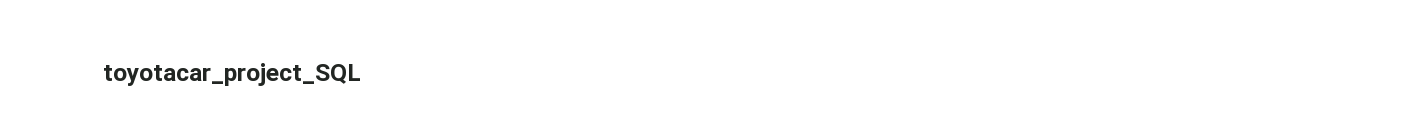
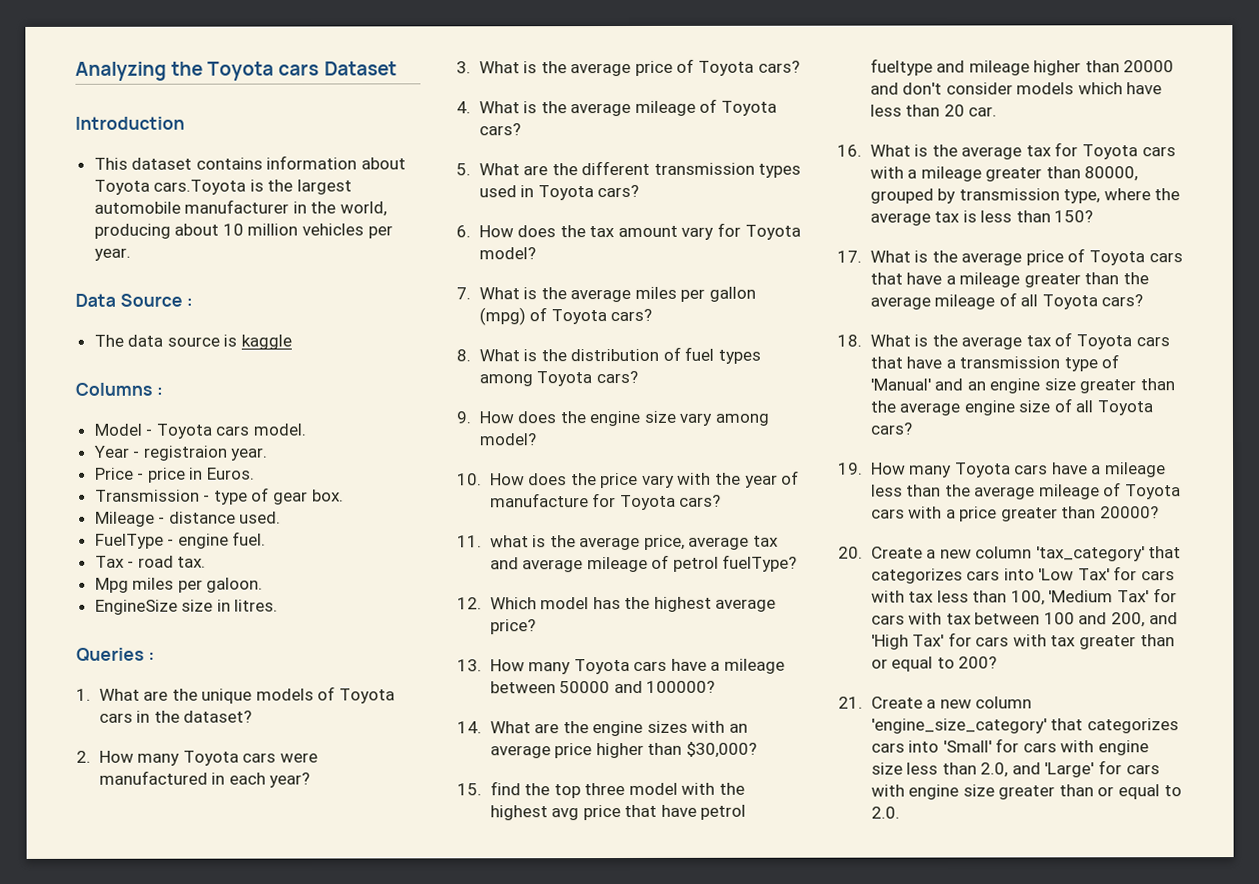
[103,63,361,86] toyotacar_project_SQL -> [75,61,397,81] [75,116,185,130] [93,155,407,170] [93,179,353,195] [93,199,388,217] [93,223,393,239] [93,247,131,261] [75,293,194,307] [93,334,293,350] [75,382,163,396] [93,423,307,439] [93,445,269,461] [94,467,256,483] [94,487,344,505] [94,511,282,527] [94,531,267,549] [94,555,207,568] [94,577,264,593] [94,599,279,615] [76,647,155,662] [76,686,396,704] [98,710,253,723] [76,750,318,766] [98,770,311,788] [456,58,800,77] [456,98,778,117] [478,123,521,136] [456,160,802,178] [478,184,640,201] [456,222,801,240] [478,247,536,260] [456,286,757,303] [478,307,653,326] [456,346,762,364] [478,370,638,387] [456,410,770,427] [478,433,537,446] [457,470,800,489] [489,493,722,511] [457,534,780,551] [489,554,798,573] [457,596,777,612] [489,619,536,635] [457,658,786,675] [489,680,716,694] [457,720,749,737] [489,741,757,759] [457,781,746,799] [489,804,747,821] [869,58,1175,76] [869,82,1163,95] [869,104,998,117] [837,142,1176,160] [869,166,1139,182] [869,188,1181,204] [869,210,1094,226] [837,248,1183,266] [869,272,1150,288] [869,292,1144,310] [837,332,1170,350] [869,354,1120,372] [869,378,1176,394] [869,398,1154,416] [869,422,912,435] [838,462,1167,478] [870,482,1182,500] [870,506,1160,522] [838,546,1182,562] [870,566,1176,584] [870,588,1177,606] [870,612,1178,628] [870,632,1175,650] [870,656,998,672] [838,696,1033,709] [870,718,1179,734] [870,738,1150,756] [870,760,1160,778] [870,784,1182,800] [870,806,900,819] Analyzing the Toyota cars Dataset // Introduction // This dataset contains information about Toyota cars.Toyota is the largest automobile manufacturer in the world, producing about 10 million vehicles per year. // Data Source : // The data source is kaggle // Columns : // Model - Toyota cars model. // Year - registraion year. // Price - price in Euros. // Transmission - type of gear box. // Mileage - distance used. // FuelType - engine fuel. // Tax - road tax. // Mpg miles per galoon. // EngineSize size in litres. // Queries : // 1. What are the unique models of Toyota cars in the dataset? // 2. How many Toyota cars were manufactured in each year? // 3. What is the average price of Toyota cars? // 4. What is the average mileage of Toyota cars? // 5. What are the different transmission types used in Toyota cars? // 6. How does the tax amount vary for Toyota model? // 7. What is the average miles per gallon (mpg) of Toyota cars? // 8. What is the distribution of fuel types among Toyota cars? // 9. How does the engine size vary among model? // 10. How does the price vary with the year of manufacture for Toyota cars? // 11. what is the average price, average tax and average mileage of petrol fuelType? // 12. Which model has the highest average price? // 13. How many Toyota cars have a mileage between 50000 and 100000? // 14. What are the engine sizes with an average price higher than $30,000? // 15. find the top three model with the highest avg price that have petrol fueltype and mileage higher than 20000 and don't consider models which have less than 20 car. // 16. What is the average tax for Toyota cars with a mileage greater than 80000, grouped by transmission type, where the average tax is less than 150? // 17. What is the average price of Toyota cars that have a mileage greater than the average mileage of all Toyota cars? // 18. What is the average tax of Toyota cars that have a transmission type of 'Manual' and an engine size greater than the average engine size of all Toyota cars? // 19. How many Toyota cars have a mileage less than the average mileage of Toyota cars with a price greater than 20000? // 20. Create a new column 'tax_category' that categorizes cars into 'Low Tax' for cars with tax less than 100, 'Medium Tax' for cars with tax between 100 and 200, and 'High Tax' for cars with tax greater than or equal to 200? // 21. Create a new column 'engine_size_category' that categorizes cars into 'Small' for cars with engine size less than 2.0, and 'Large' for cars with engine size greater than or equal to 2.0.

